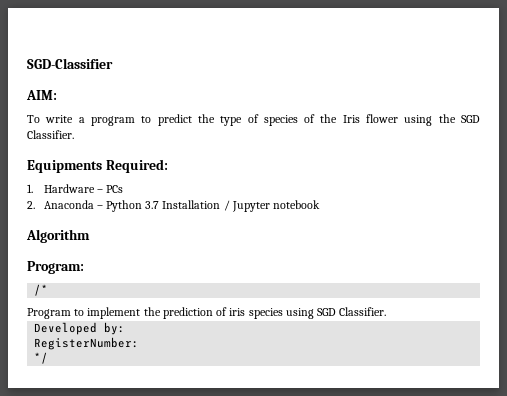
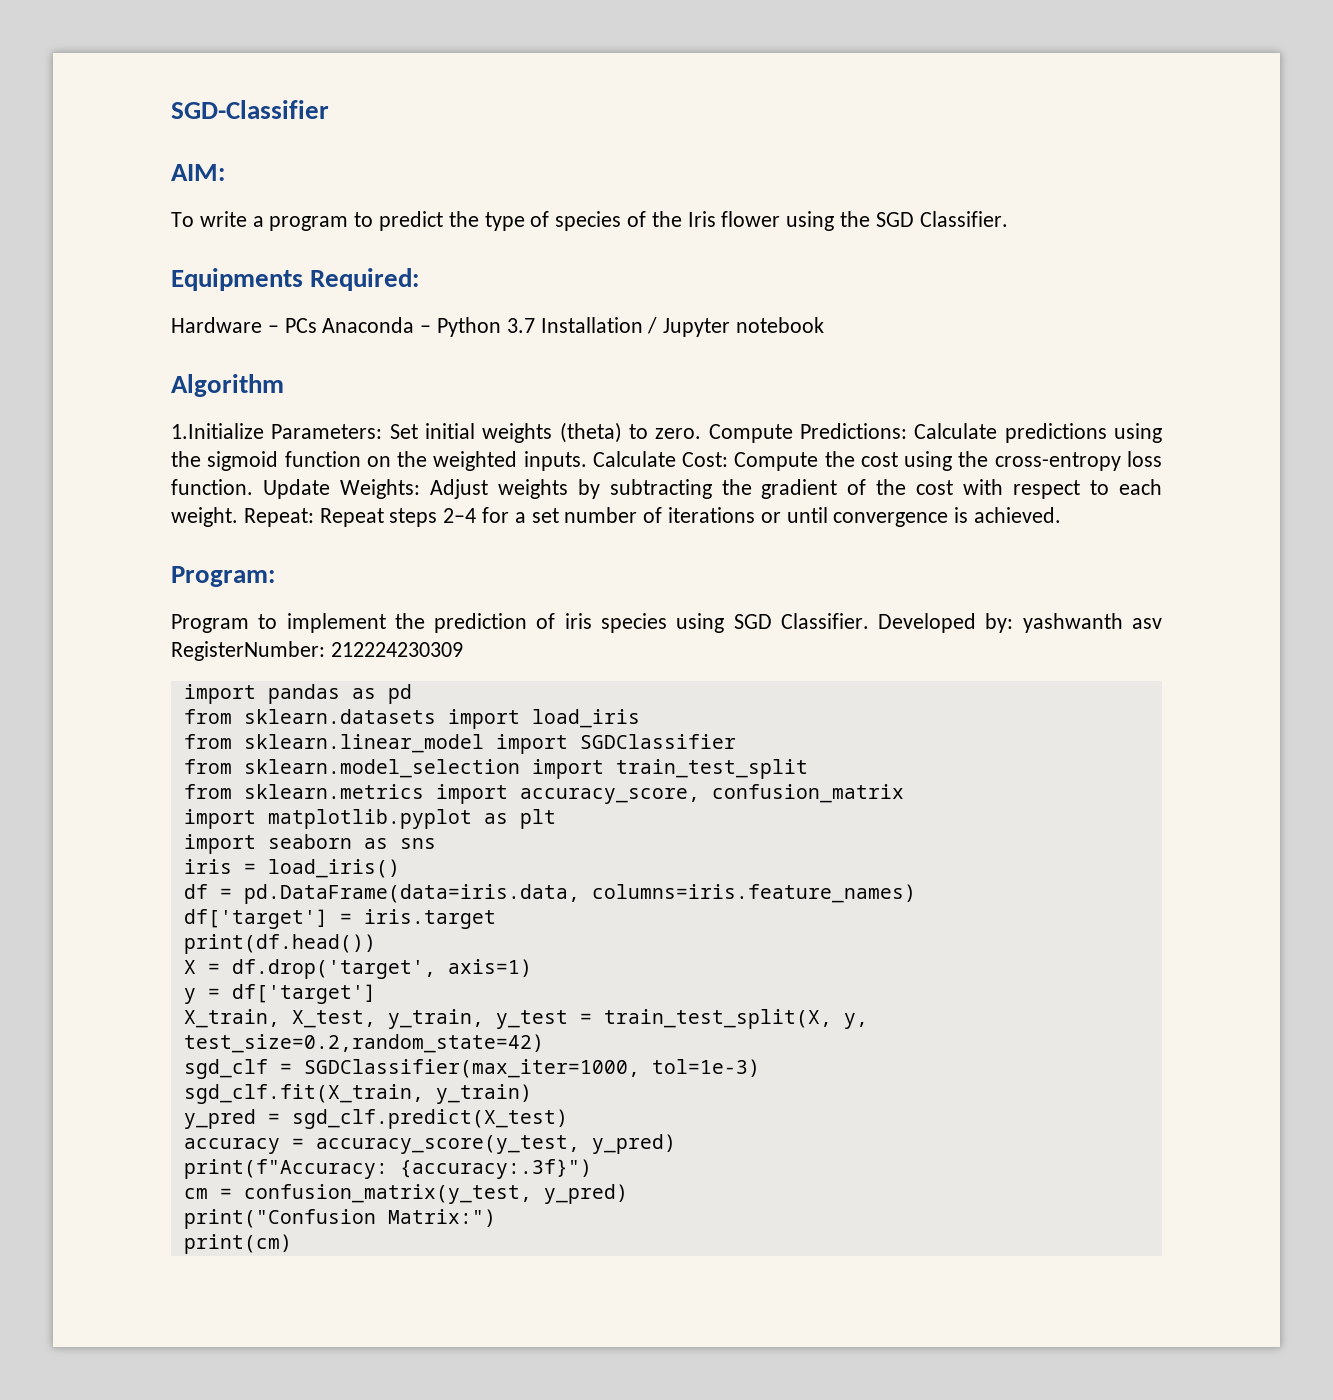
[27,184,33,193] 1. -> (420, 279) none
[27,201,35,209] // 2. -> (317, 325) none
(90, 236) none -> [171,422,1162,443] [171,451,1162,471] [171,479,1162,499] [171,507,1062,527] // 1.Initialize Parameters: Set initial weights (theta) to zero. Compute Predictions: Calculate predictions using the sigmoid function on the weighted inputs. Calculate Cost: Compute the cost using the cross-entropy loss function. Update Weights: Adjust weights by subtracting the gradient of the cost with respect to each weight. Repeat: Repeat steps 2–4 for a set number of iterations or until convergence is achieved.
[34,284,49,296] // /* -> (275, 576) none
(387, 311) // -> (869, 621) none
[34,337,140,350] [34,352,49,364] // RegisterNumber: // */ -> [1022,613,1163,633] [171,641,463,661] [183,684,412,704] [183,709,640,729] [183,734,736,754] [183,759,808,779] [183,784,904,804] [183,809,556,829] [183,834,436,854] [183,859,400,878] [183,884,916,904] [183,909,496,929] [183,934,376,954] [183,959,532,979] [183,984,376,1004] [183,1009,868,1029] [183,1034,544,1053] [183,1059,760,1079] [183,1084,532,1104] [183,1109,568,1129] [183,1134,676,1154] [183,1159,592,1179] [183,1184,628,1204] [183,1209,496,1229] [183,1234,292,1254] yashwanth asv RegisterNumber: 212224230309 // import pandas as pd // from sklearn.datasets import load_iris // from sklearn.linear_model import SGDClassifier // from sklearn.model_selection import train_test_split // from sklearn.metrics import accuracy_score, confusion_matrix // import matplotlib.pyplot as plt // import seaborn as sns // iris = load_iris() // df = pd.DataFrame(data=iris.data, columns=iris.feature_names) // df['target'] = iris.target // print(df.head()) // X = df.drop('target', axis=1) // y = df['target'] // X_train, X_test, y_train, y_test = train_test_split(X, y, test_size=0.2,random_state=42) // sgd_clf = SGDClassifier(max_iter=1000, tol=1e-3) // sgd_clf.fit(X_train, y_train) // y_pred = sgd_clf.predict(X_test) // accuracy = accuracy_score(y_test, y_pred) // print(f"Accuracy: {accuracy:.3f}") // cm = confusion_matrix(y_test, y_pred) // print("Confusion Matrix:") // print(cm)

